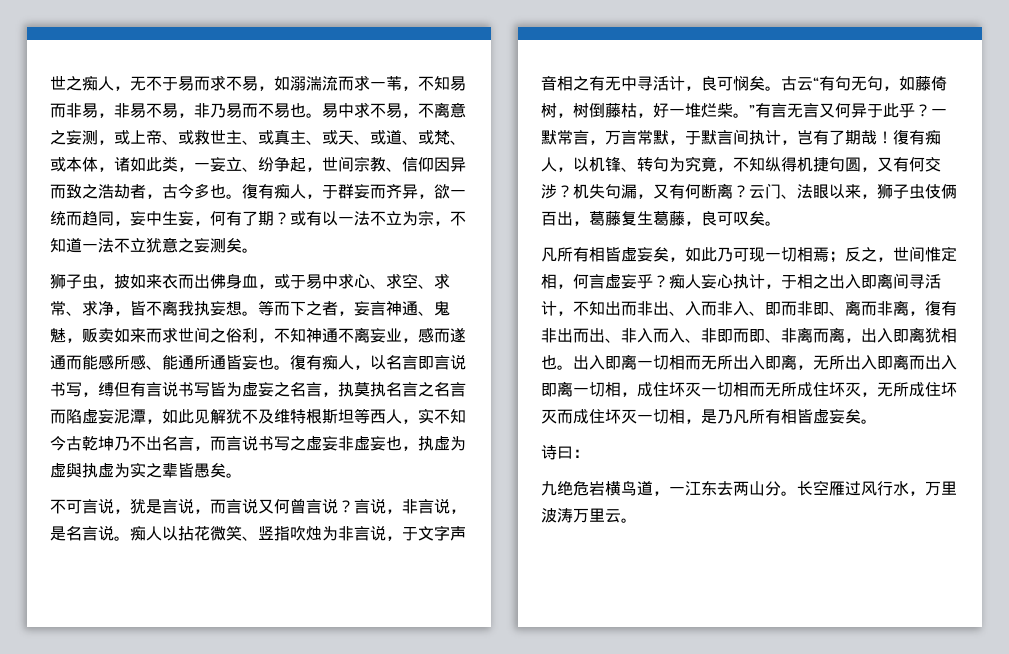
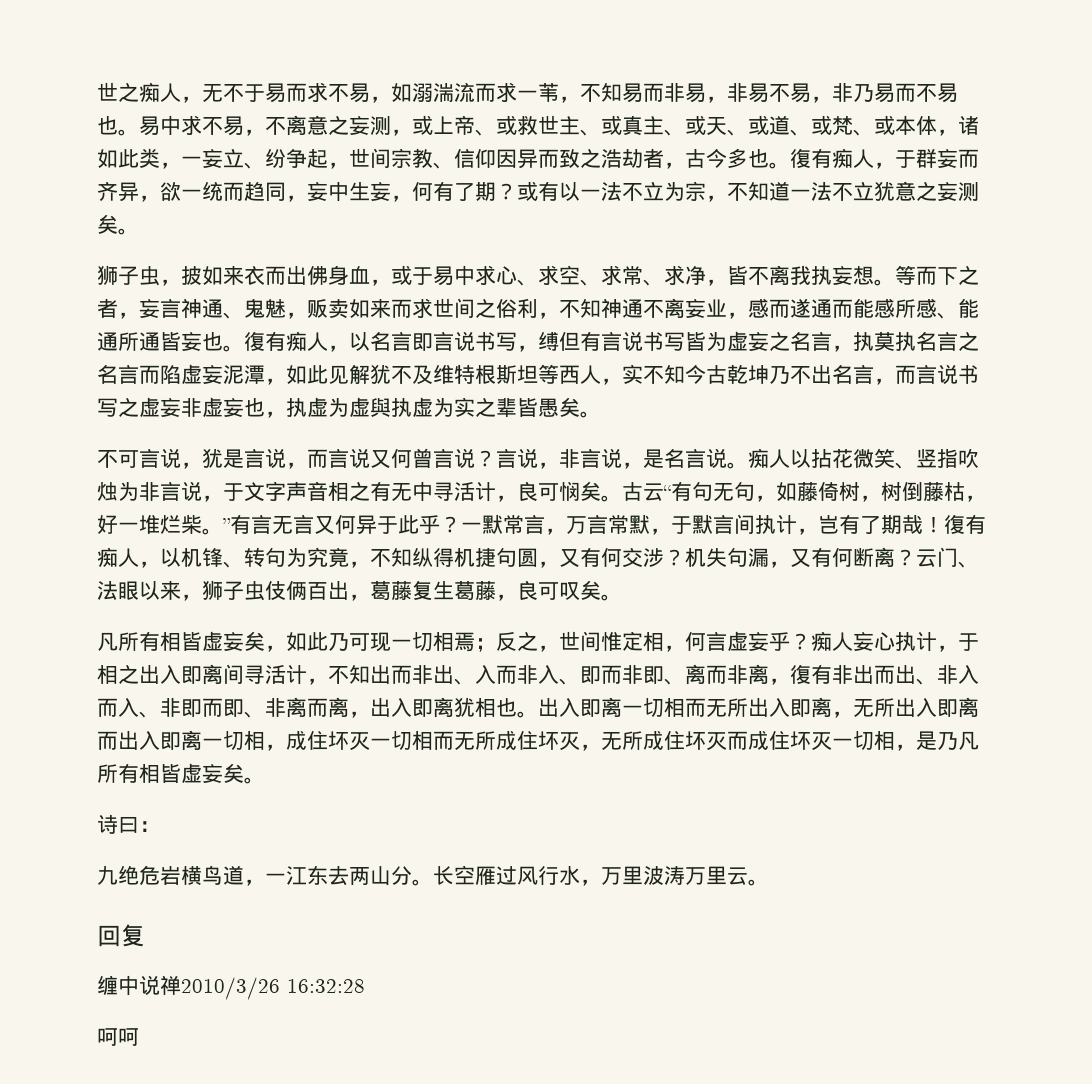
(637, 520) none -> [97,924,145,947] [97,975,365,1000] [97,1028,139,1046] // 回复 // 缠中说禅2010/3/26 16:32:28 // 呵呵

